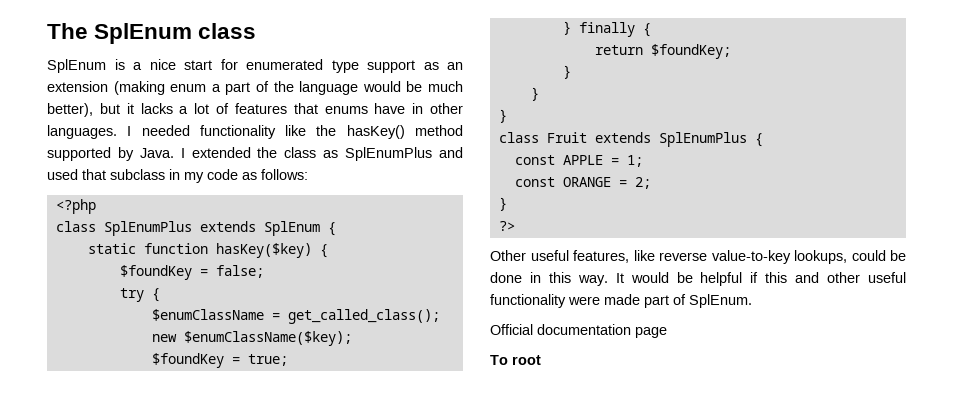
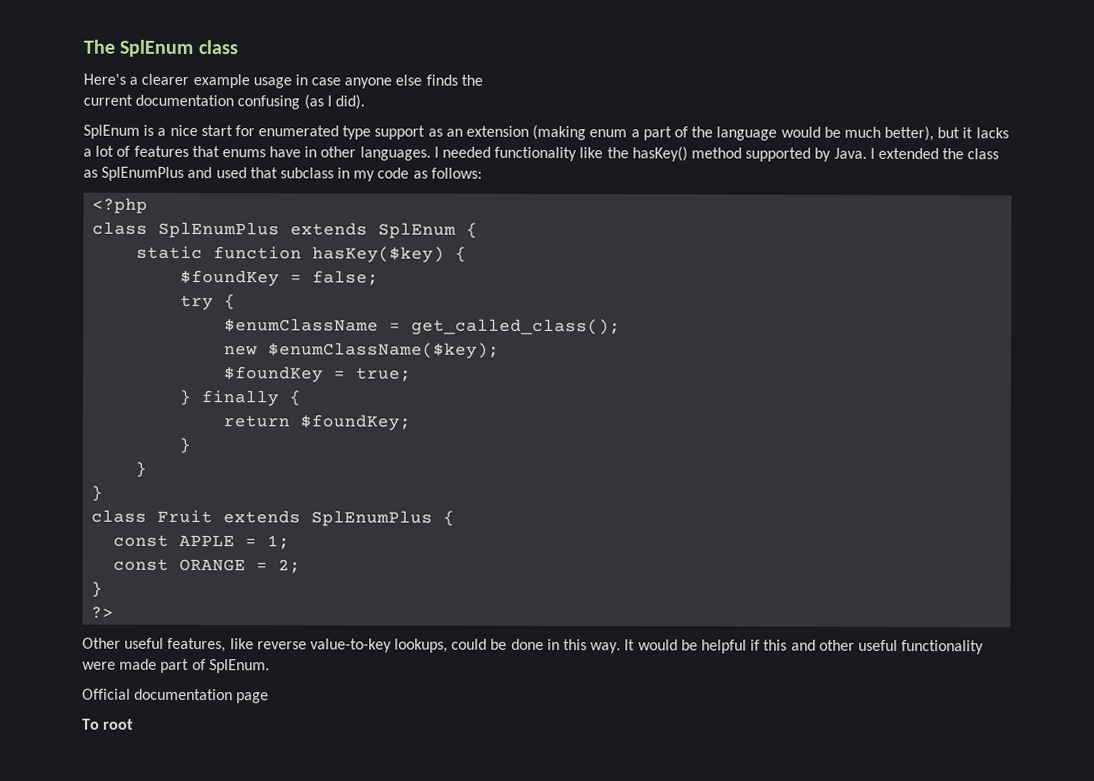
(257, 31) none -> [83,73,483,89] [83,94,365,110] // Here's a clearer example usage in case anyone else finds the // current documentation confusing (as I did).

